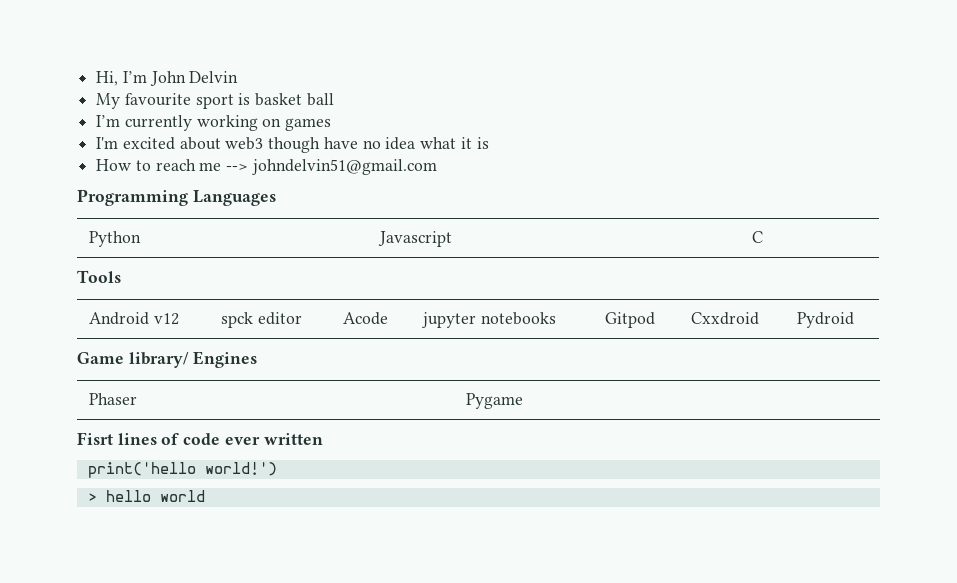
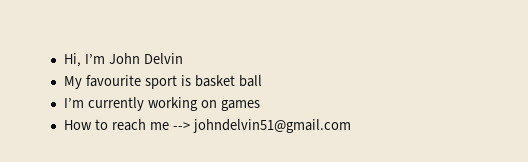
[96,137,489,153] // I'm excited about web3 though have no idea what it is -> (260, 105) none
[77,189,276,206] [89,231,142,247] [378,231,453,247] [752,231,764,243] [77,270,121,283] [89,312,179,325] [221,312,302,328] [343,312,389,325] [422,312,556,328] [605,312,656,328] [691,312,760,325] [797,312,855,328] [77,351,258,368] [89,393,138,405] [466,393,524,409] [77,432,323,445] [87,462,277,478] [87,490,205,502] // Programming Languages // Python | Javascript | C // Tools // Android v12 | spck editor | Acode | jupyter notebooks | Gitpod | Cxxdroid | Pydroid // Game library/ Engines // Phaser | Pygame // Fisrt lines of code ever written // print('hello world!') // > hello world -> (351, 126) none

